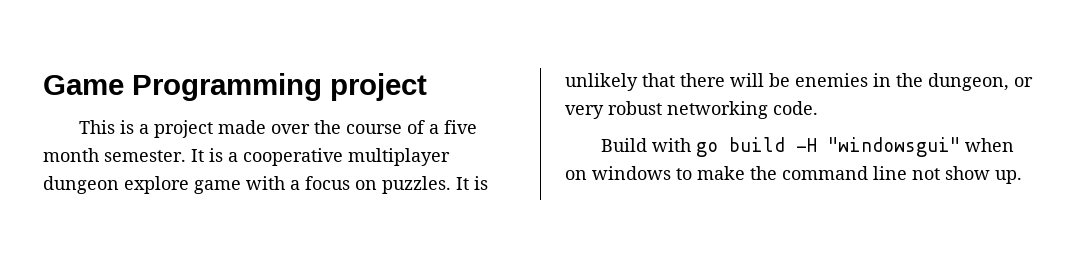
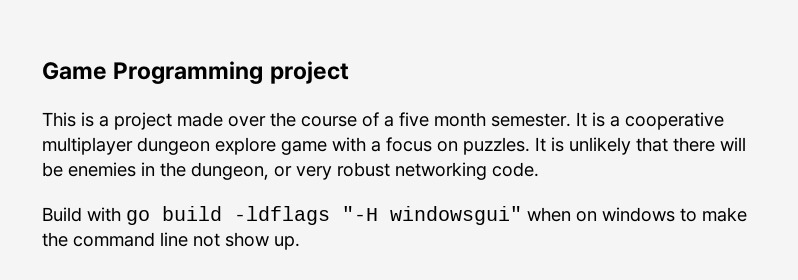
[796,137,961,157] -H "windowsgui" -> [234,206,522,225] -ldflags "-H windowsgui"

